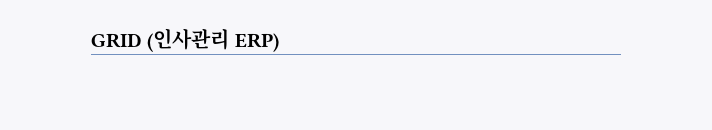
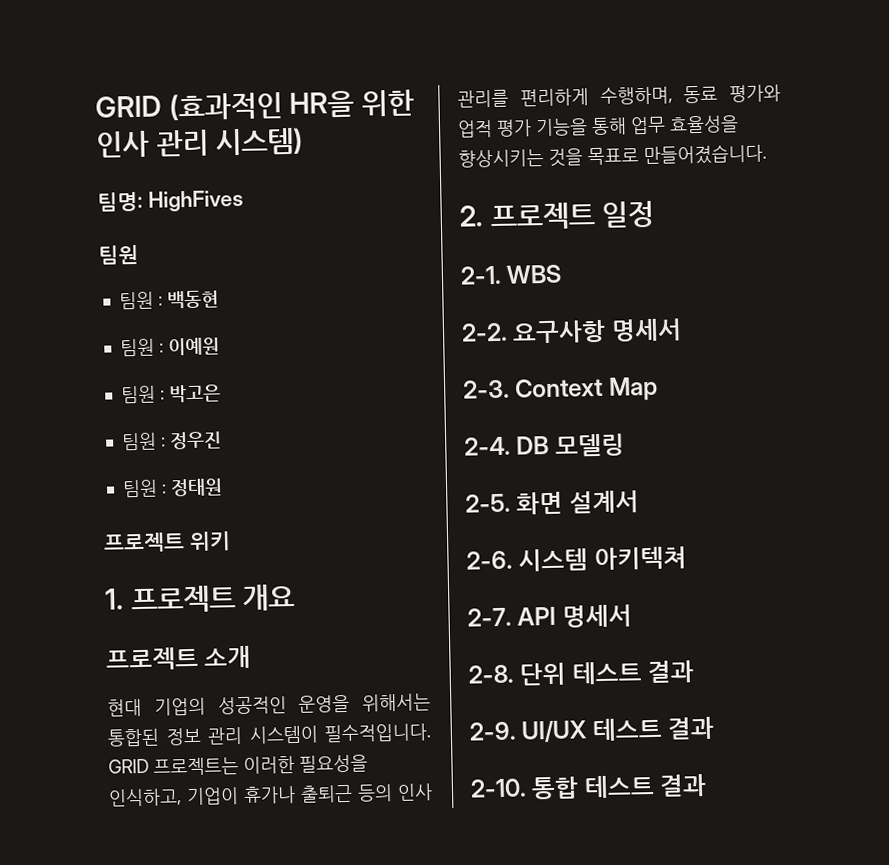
[91,28,279,52] GRID (인사관리 ERP) -> [95,89,415,121] [96,127,304,158] [97,189,244,212] [98,244,139,265] [118,290,219,310] [119,337,220,357] [120,384,221,404] [120,431,222,451] [121,478,223,498] [103,531,231,553] [104,583,296,614] [106,645,252,671] [107,693,431,717] [107,723,432,747] [108,754,368,776] [108,783,433,807] [457,84,781,108] [457,115,739,138] [458,143,767,168] [459,200,656,231] [460,264,563,285] [461,318,682,344] [462,376,658,401] [464,433,625,457] [465,490,639,515] [466,546,687,572] [467,604,632,628] [468,660,695,686] [469,716,716,743] [470,773,708,800] GRID (효과적인 HR을 위한 인사 관리 시스템) // 팀명: HighFives // 팀원 // 팀원 : 백동현 // 팀원 : 이예원 // 팀원 : 박고은 // 팀원 : 정우진 // 팀원 : 정태원 // 프로젝트 위키 // 1. 프로젝트 개요 // 프로젝트 소개 // 현대 기업의 성공적인 운영을 위해서는 통합된 정보 관리 시스템이 필수적입니다. GRID 프로젝트는 이러한 필요성을 인식하고, 기업이 휴가나 출퇴근 등의 인사 관리를 편리하게 수행하며, 동료 평가와 업적 평가 기능을 통해 업무 효율성을 향상시키는 것을 목표로 만들어졌습니다. // 2. 프로젝트 일정 // 2-1. WBS // 2-2. 요구사항 명세서 // 2-3. Context Map // 2-4. DB 모델링 // 2-5. 화면 설계서 // 2-6. 시스템 아키텍쳐 // 2-7. API 명세서 // 2-8. 단위 테스트 결과 // 2-9. UI/UX 테스트 결과 // 2-10. 통합 테스트 결과

